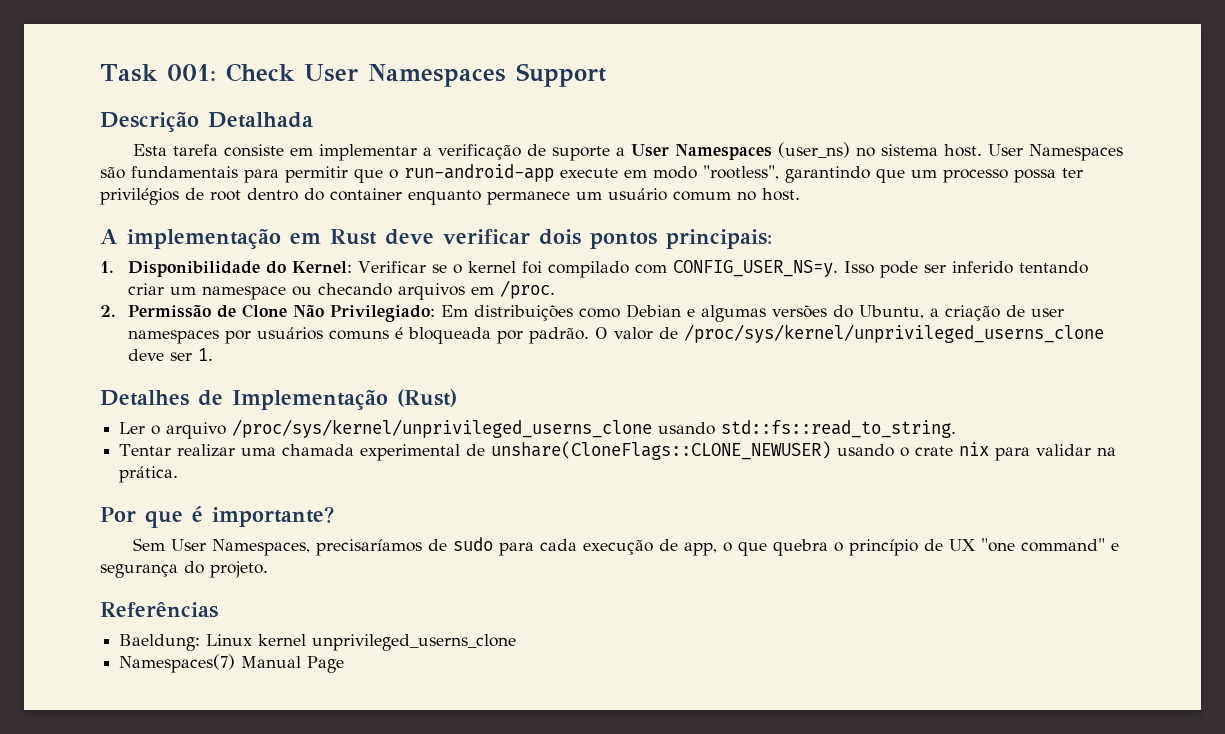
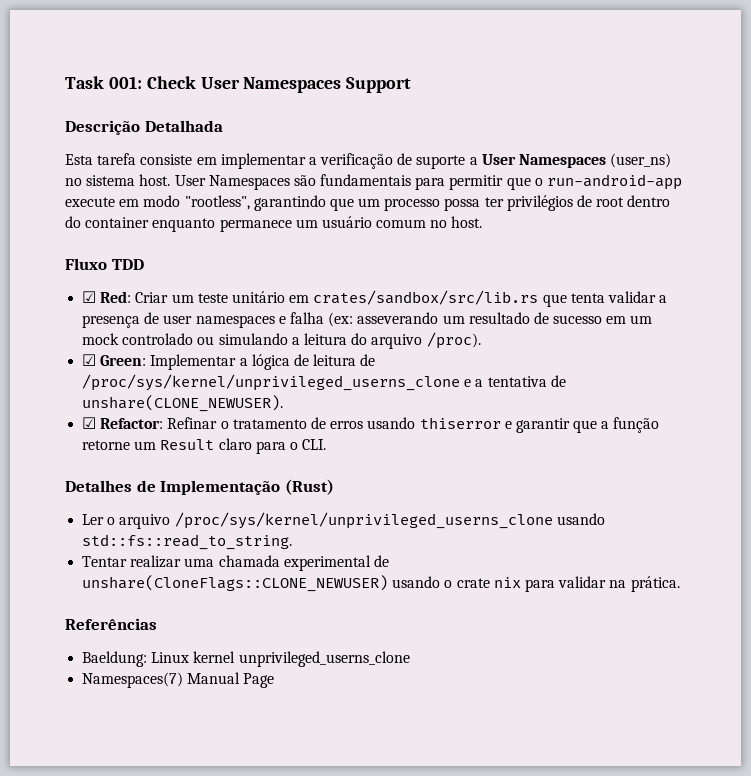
[100,228,772,249] [100,260,1088,278] [127,280,555,300] [100,304,1064,322] [127,324,1104,344] [127,348,213,361] A implementação em Rust deve verificar dois pontos principais: // 1. Disponibilidade do Kernel: Verificar se o kernel foi compilado com CONFIG_USER_NS=y. Isso pode ser inferido tentando criar um namespace ou checando arquivos em /proc. // 2. Permissão de Clone Não Privilegiado: Em distribuições como Debian e algumas versões do Ubuntu, a criação de user namespaces por usuários comuns é bloqueada por padrão. O valor de /proc/sys/kernel/unprivileged_userns_clone deve ser 1. -> [65,258,144,270] [82,290,668,307] [82,312,653,328] [82,332,481,349] [82,354,376,370] [82,374,566,391] [82,395,284,412] [82,417,660,433] [82,438,327,454] Fluxo TDD // ☑ Red: Criar um teste unitário em crates/sandbox/src/lib.rs que tenta validar a presença de user namespaces e falha (ex: asseverando um resultado de sucesso em um mock controlado ou simulando a leitura do arquivo /proc). // ☑ Green: Implementar a lógica de leitura de /proc/sys/kernel/unprivileged_userns_clone e a tentativa de unshare(CLONE_NEWUSER). // ☑ Refactor: Refinar o tratamento de erros usando thiserror e garantir que a função retorne um Result claro para o CLI.
[100,506,334,528] [133,537,1120,556] [100,561,268,578] // Por que é importante? // Sem User Namespaces, precisaríamos de sudo para cada execução de app, o que quebra o princípio de UX "one command" e segurança do projeto. -> (680, 584) none

